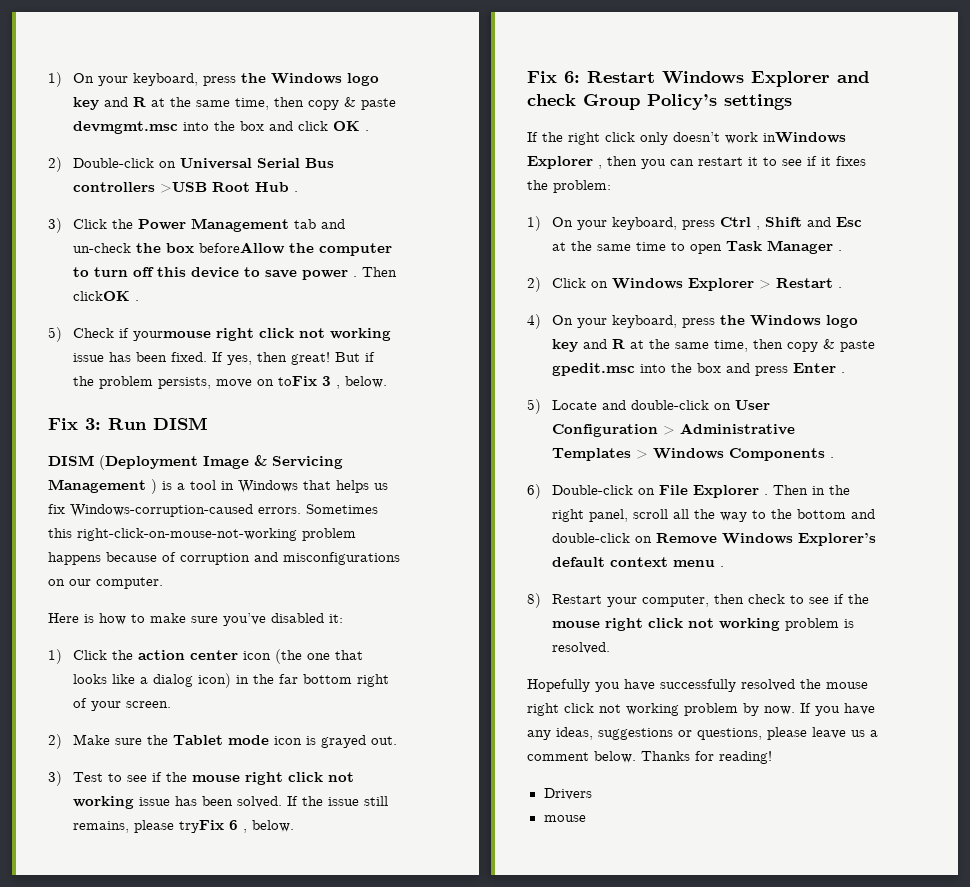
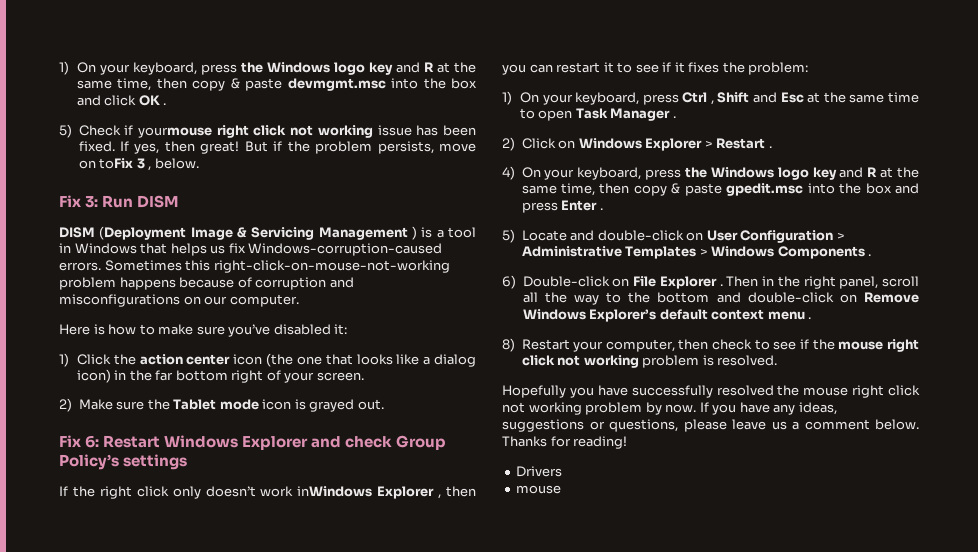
[48,157,335,172] [73,182,299,193] [48,218,346,233] [73,242,393,256] [73,267,398,280] [73,291,140,301] // 2) Double-click on Universal Serial Bus controllers >USB Root Hub . // 3) Click the Power Management tab and un-check the box beforeAllow the computer to turn off this device to save power . Then clickOK . -> (167, 104) none
[48,771,355,786] [73,796,389,809] [73,820,295,833] // 3) Test to see if the mouse right click not working issue has been solved. If the issue still remains, please tryFix 6 , below. -> (384, 404) none

